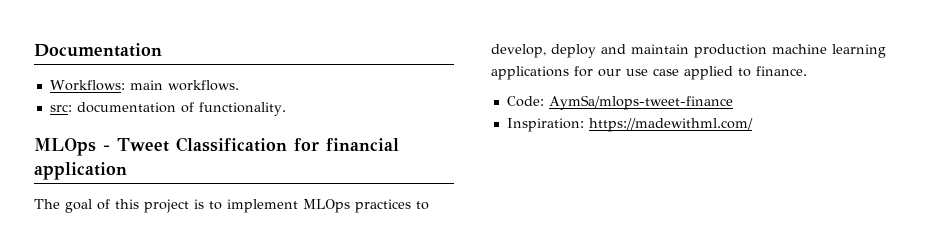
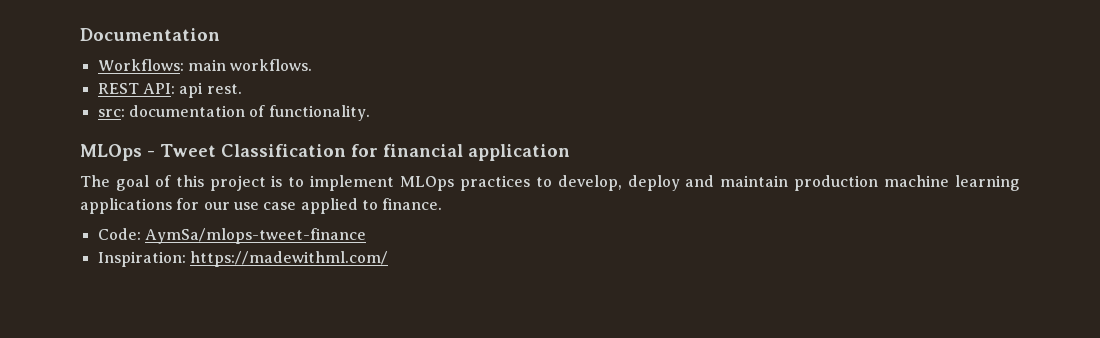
(239, 85) none -> [97,82,242,98] // REST API: api rest.

